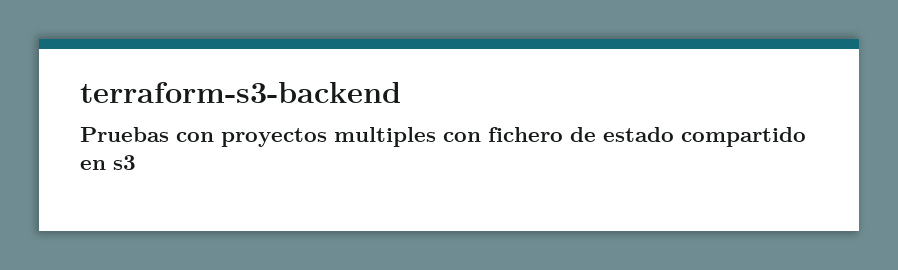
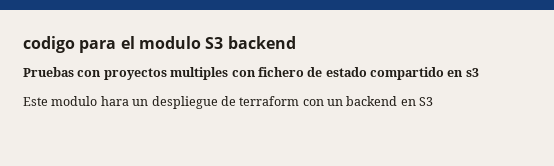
[80,82,401,103] terraform-s3-backend -> [23,36,296,53] codigo para el modulo S3 backend
(136, 162) none -> [23,96,434,109] // Este modulo hara un despliegue de terraform con un backend en S3

